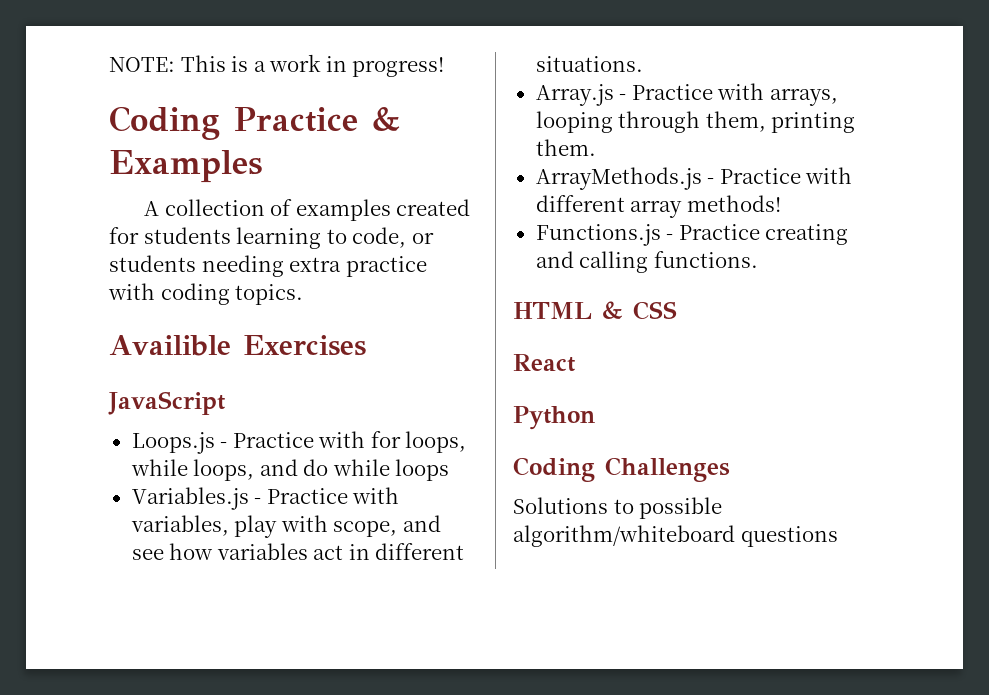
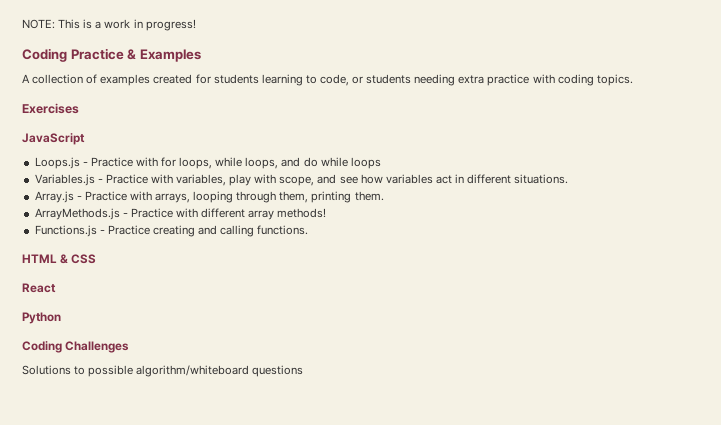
[109,335,231,356] Availible -> (633, 80) none

